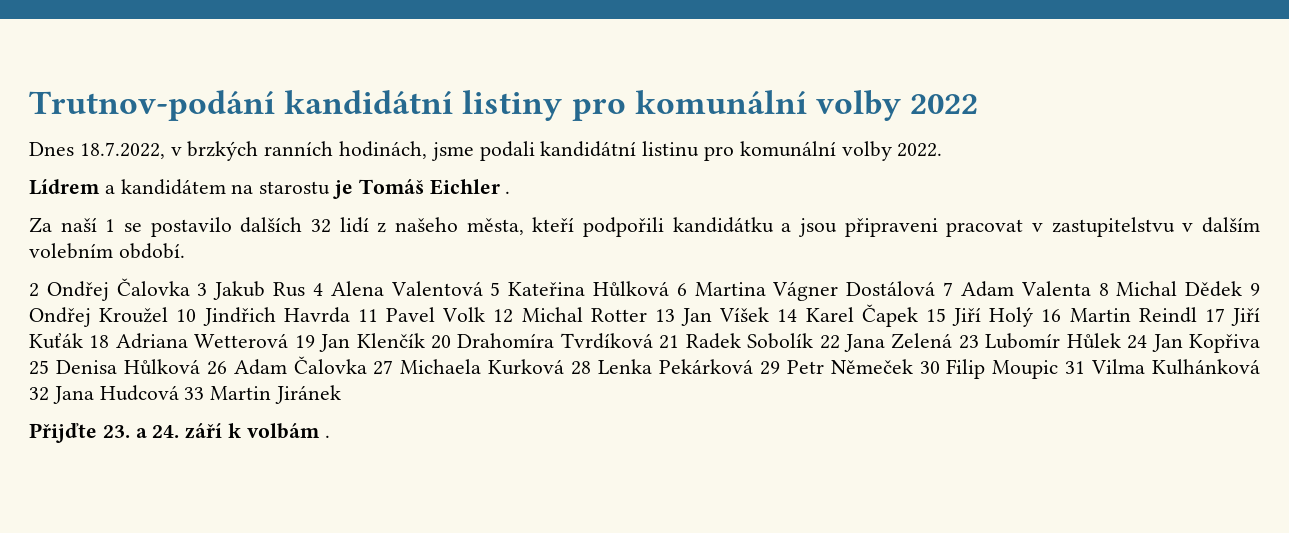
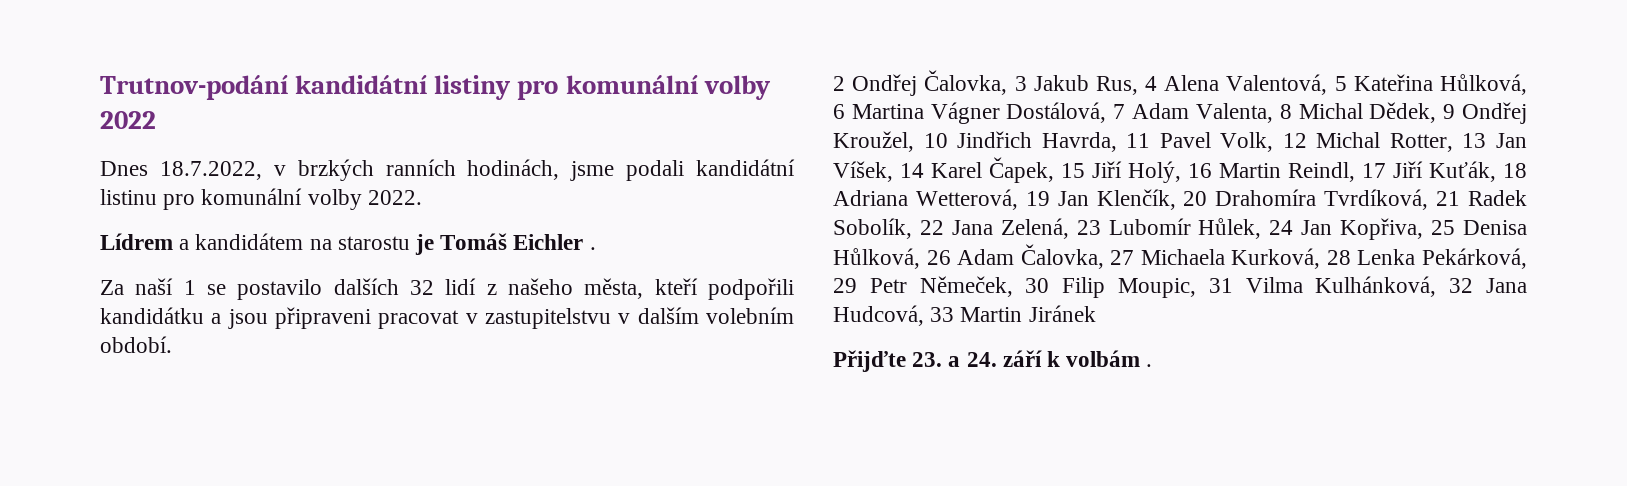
[116,278,190,296] Čalovka -> [924,70,1008,95] Čalovka,
[273,282,306,297] Rus -> [1095,76,1138,95] Rus,
[390,281,483,296] Valentová -> [1226,74,1328,95] Valentová,
[593,281,669,297] Hůlková -> [1440,74,1527,95] Hůlková,
[846,281,936,296] Dostálová -> [1006,102,1107,123] Dostálová,
[1020,281,1091,296] Valenta -> [1195,103,1273,123] Valenta,
[1185,281,1243,297] Dědek -> [1369,102,1437,123] Dědek,
[99,307,169,323] Kroužel -> [833,131,914,152] Kroužel,
[283,307,350,323] Havrda -> [1041,132,1117,152] Havrda,
[442,307,486,322] Volk -> [1220,132,1274,152] Volk,
[590,308,647,322] Rotter -> [1389,133,1453,152] Rotter,
[719,307,770,322] Víšek -> [833,161,893,182] Víšek,
[861,304,918,327] Čapek -> [989,157,1054,183] Čapek,
[989,307,1034,327] Holý -> [1128,161,1181,183] Holý,
[1138,307,1197,323] Reindl -> [1288,162,1355,182] Reindl,
[29,333,83,349] Kuťák -> [1429,161,1496,182] Kuťák,
[194,333,289,348] Wetterová -> [915,189,1018,210] Wetterová,
[356,333,425,348] Klenčík -> [1096,189,1176,210] Klenčík,
[560,333,653,349] Tvrdíková -> [1324,189,1429,210] Tvrdíková,
[747,333,814,349] Sobolík -> [833,218,912,239] Sobolík,
[891,333,953,349] Zelená -> [1000,218,1069,239] Zelená,
[1066,333,1121,349] Hůlek -> [1198,218,1262,239] Hůlek,
[1189,334,1260,353] Kopřiva -> [1340,218,1424,240] Kopřiva,
[123,359,200,375] Hůlková -> [833,248,920,269] Hůlková,
[293,356,367,374] Čalovka -> [1020,244,1104,269] Čalovka,
[488,359,565,375] Kurková -> [1231,248,1321,269] Kurková,
[658,359,753,374] Pekárková -> [1422,248,1527,269] Pekárková,
[830,359,913,374] Němeček -> [919,276,1013,297] Němeček,
[992,360,1059,379] Moupic -> [1118,278,1196,298] Moupic,
[1152,359,1260,375] Kulhánková -> [1315,276,1437,297] Kulhánková,
[99,385,179,401] Hudcová -> [833,305,924,326] Hudcová,

